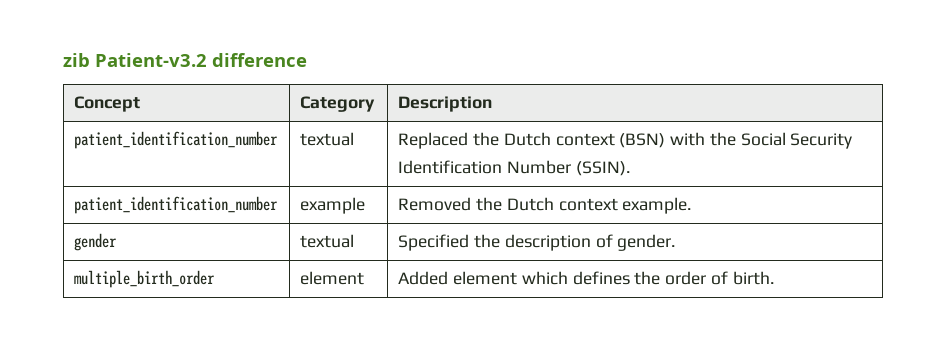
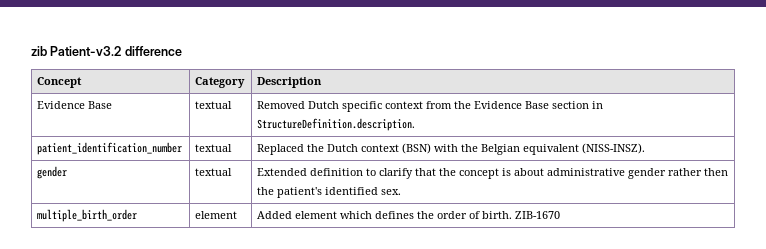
(493, 104) none -> [37,101,113,109] [195,101,233,109] [257,101,604,112] [257,118,416,131] // Evidence Base | textual | Removed Dutch specific context from the Evidence Base section in StructureDefinition.description.
[740,132,853,149] [398,160,630,176] [74,196,279,214] [300,197,366,214] [398,197,692,214] [74,233,118,251] [300,234,355,248] [398,234,676,251] Social Security Identification Number (SSIN). // patient_identification_number | example | Removed the Dutch context example. // gender | textual | Specified the description of gender. -> [481,143,646,155] [37,166,68,179] [195,168,233,176] [257,168,729,179] [257,187,402,198] Belgian equivalent (NISS-INSZ). // gender | textual | Extended definition to clarify that the concept is about administrative gender rather then the patient's identified sex.
(774, 278) none -> [515,211,561,219] ZIB-1670

